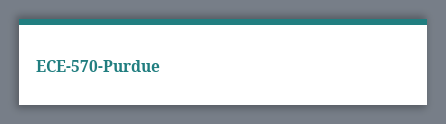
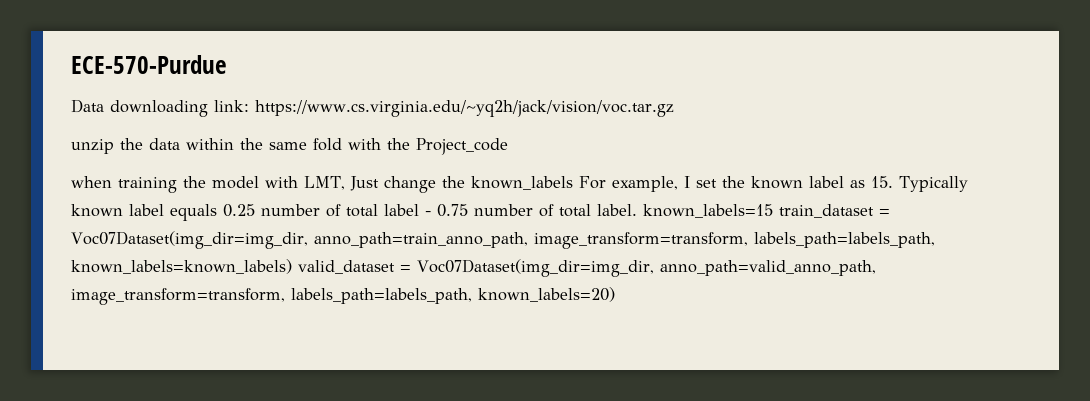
(160, 66) none -> [71,99,674,117] [71,138,508,155] [71,176,968,193] [71,204,890,221] [71,231,935,249] [71,259,876,277] [71,287,615,305] // Data downloading link: https://www.cs.virginia.edu/~yq2h/jack/vision/voc.tar.gz // unzip the data within the same fold with the Project_code // when training the model with LMT, Just change the known_labels For example, I set the known label as 15. Typically known label equals 0.25 number of total label - 0.75 number of total label. known_labels=15 train_dataset = Voc07Dataset(img_dir=img_dir, anno_path=train_anno_path, image_transform=transform, labels_path=labels_path, known_labels=known_labels) valid_dataset = Voc07Dataset(img_dir=img_dir, anno_path=valid_anno_path, image_transform=transform, labels_path=labels_path, known_labels=20)

